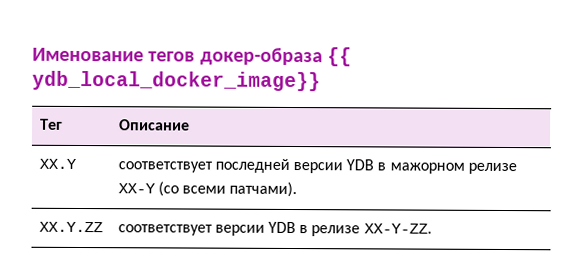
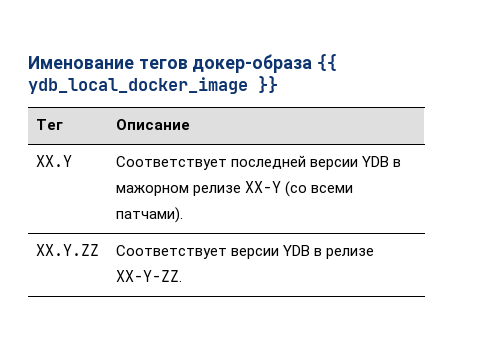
[32,70,321,92] ydb_local_docker_image}} -> [28,76,278,94] ydb_local_docker_image }}
[117,161,213,173] соответствует -> [116,156,228,170] Соответствует
[117,224,213,236] соответствует -> [116,245,228,259] Соответствует

